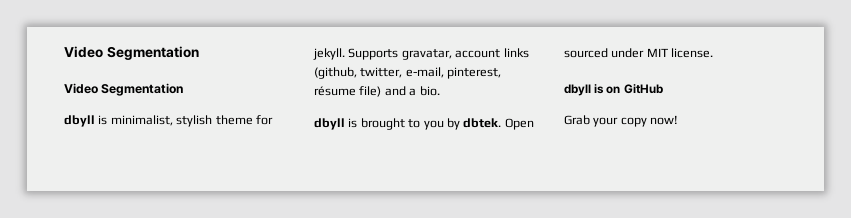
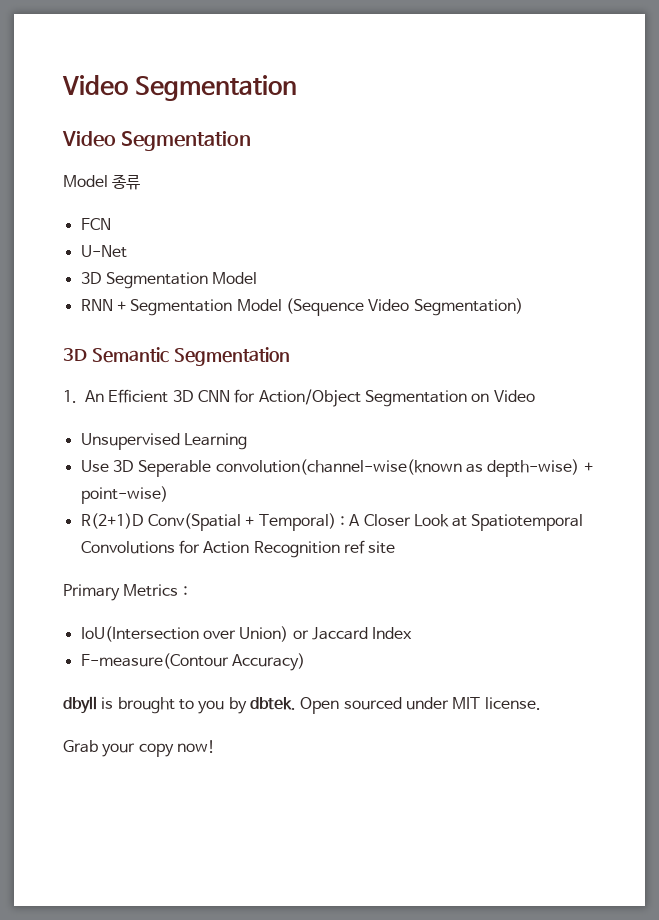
[64,115,273,127] [313,48,529,60] [314,67,502,79] [314,86,440,97] dbyll is minimalist, stylish theme for jekyll. Supports gravatar, account links (github, twitter, e-mail, pinterest, résume file) and a bio. -> [63,174,141,190] [80,218,111,230] [80,245,127,258] [80,272,258,289] [80,298,523,316] [63,347,290,366] [63,389,535,407] [80,433,247,450] [80,459,593,477] [80,486,168,504] [80,513,584,531] [80,540,396,558] [63,584,188,601] [80,626,413,642] [80,653,305,671] Model 종류 // FCN // U-Net // 3D Segmentation Model // RNN + Segmentation Model (Sequence Video Segmentation) // 3D Semantic Segmentation // 1. An Efficient 3D CNN for Action/Object Segmentation on Video // Unsupervised Learning // Use 3D Seperable convolution(channel-wise(known as depth-wise) + point-wise) // R(2+1)D Conv(Spatial + Temporal) : A Closer Look at Spatiotemporal Convolutions for Action Recognition ref site // Primary Metrics : // IoU(Intersection over Union) or Jaccard Index // F-measure(Contour Accuracy)
[564,84,663,96] // dbyll is on GitHub -> (541, 703) none

